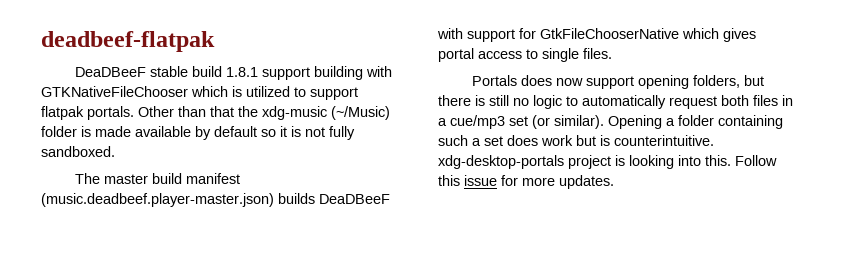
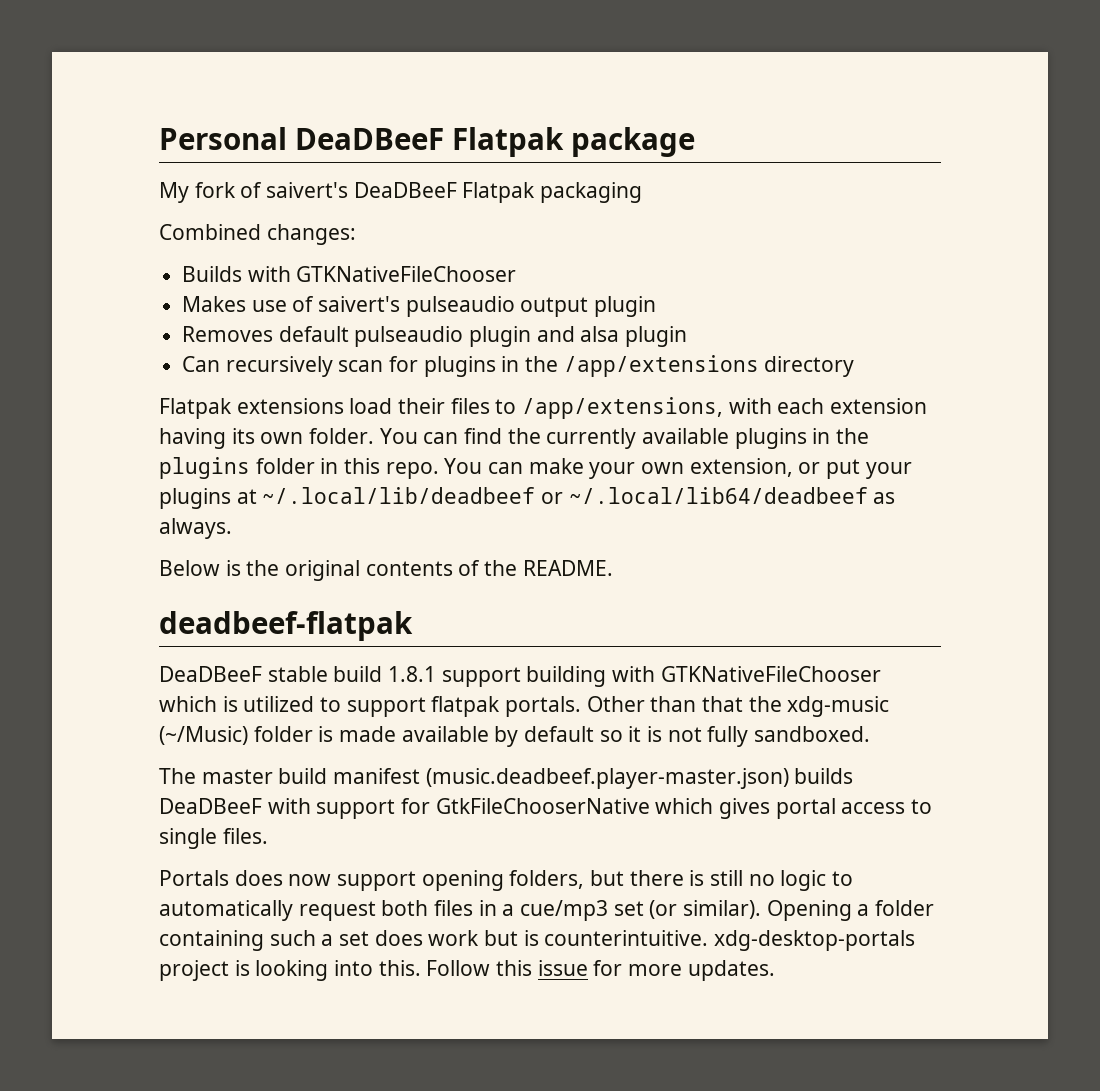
(41, 41) none -> [159,127,695,157] [159,182,643,203] [159,224,356,245] [182,266,517,282] [182,296,657,317] [182,326,688,347] [182,355,855,377] [159,397,928,419] [159,428,870,449] [159,457,912,479] [159,487,896,509] [159,518,232,539] [159,560,613,581] Personal DeaDBeeF Flatpak package // My fork of saivert's DeaDBeeF Flatpak packaging // Combined changes: // Builds with GTKNativeFileChooser // Makes use of saivert's pulseaudio output plugin // Removes default pulseaudio plugin and alsa plugin // Can recursively scan for plugins in the /app/extensions directory // Flatpak extensions load their files to /app/extensions, with each extension having its own folder. You can find the currently available plugins in the plugins folder in this repo. You can make your own extension, or put your plugins at ~/.local/lib/deadbeef or ~/.local/lib64/deadbeef as always. // Below is the original contents of the README. //

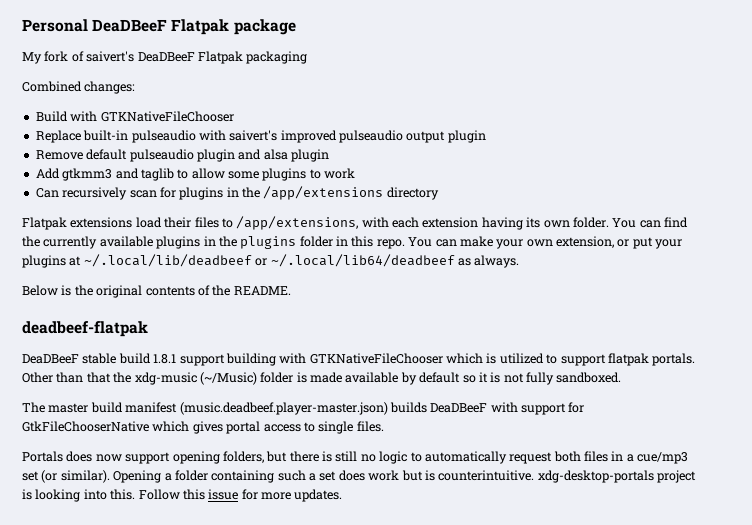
[182,266,243,282] Builds -> [35,111,68,122] Build
[182,296,401,312] Makes use of saivert's -> [35,130,337,143] Replace built-in pulseaudio with saivert's improved
[182,326,274,342] Removes -> [35,150,83,160] Remove
(688, 336) none -> [35,168,356,181] // Add gtkmm3 and taglib to allow some plugins to work

